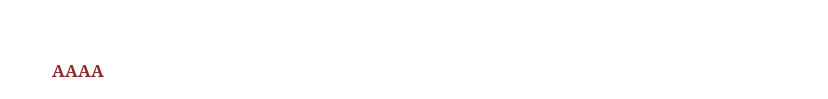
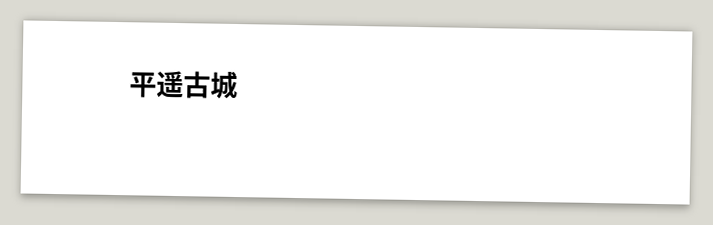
[52,65,104,77] AAAA -> [129,70,238,100] 平遥古城

